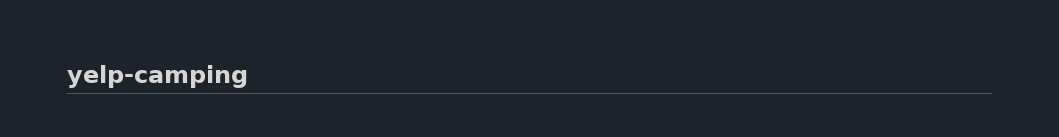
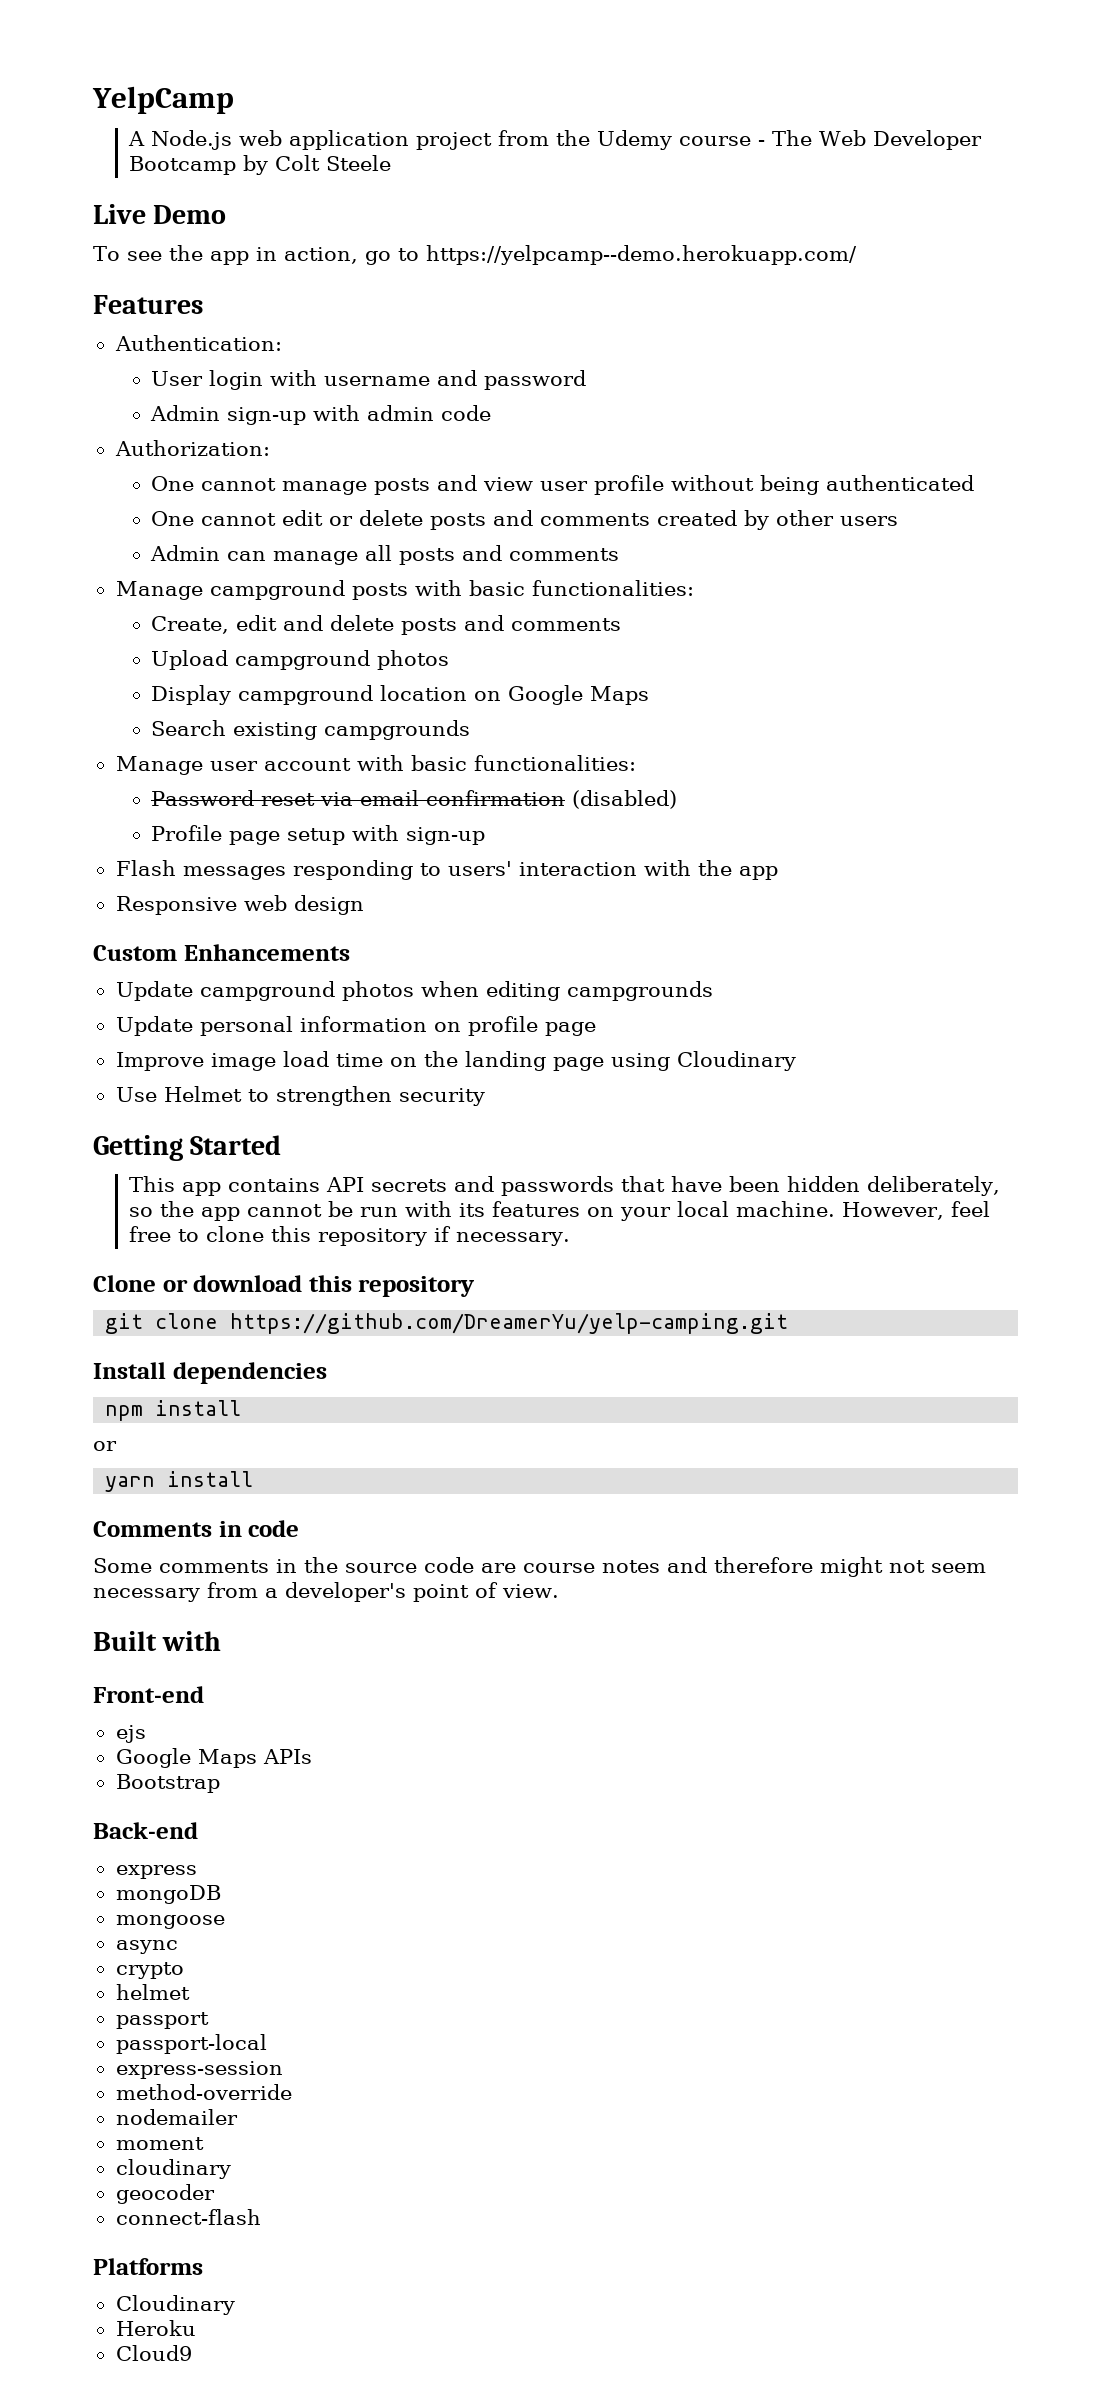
[67,65,248,88] yelp-camping -> [92,86,234,114] [127,130,982,150] [128,155,391,175] [93,204,227,224] [93,245,857,265] [93,295,203,314] [114,335,282,351] [151,370,587,390] [150,405,492,425] [114,440,270,456] [151,475,975,495] [151,510,899,530] [150,545,620,565] [115,580,694,600] [151,615,622,635] [151,650,450,670] [151,685,650,705] [151,720,471,740] [115,755,636,775] [151,790,678,809] [151,825,486,845] [115,860,778,880] [115,895,364,915] [93,944,350,961] [115,981,713,1001] [115,1016,596,1036] [115,1051,796,1071] [115,1086,485,1106] [93,1135,282,1161] [128,1176,1000,1196] [128,1201,990,1221] [128,1226,570,1246] [93,1275,476,1297] [105,1313,789,1334] [93,1362,327,1384] [105,1400,242,1421] [93,1441,117,1451] [105,1471,254,1492] [93,1520,300,1537] [93,1557,986,1577] [93,1582,559,1602] [93,1631,222,1651] [93,1686,204,1703] [115,1725,146,1743] [115,1748,312,1768] [115,1774,220,1793] [93,1822,198,1839] [115,1865,197,1879] [115,1885,221,1904] [115,1915,225,1929] [115,1940,178,1954] [115,1962,184,1979] [115,1984,190,2000] [115,2012,209,2029] [115,2034,267,2054] [115,2061,283,2079] [115,2084,292,2100] [115,2109,238,2125] [115,2137,204,2150] [115,2159,231,2179] [115,2184,215,2204] [115,2209,261,2225] [93,2258,203,2275] [115,2295,235,2315] [115,2320,196,2336] [115,2345,192,2361] YelpCamp // A Node.js web application project from the Udemy course - The Web Developer Bootcamp by Colt Steele // Live Demo // To see the app in action, go to https://yelpcamp--demo.herokuapp.com/ // Features // Authentication: // User login with username and password // Admin sign-up with admin code // Authorization: // One cannot manage posts and view user profile without being authenticated // One cannot edit or delete posts and comments created by other users // Admin can manage all posts and comments // Manage campground posts with basic functionalities: // Create, edit and delete posts and comments // Upload campground photos // Display campground location on Google Maps // Search existing campgrounds // Manage user account with basic functionalities: // Password reset via email confirmation (disabled) // Profile page setup with sign-up // Flash messages responding to users' interaction with the app // Responsive web design // Custom Enhancements // Update campground photos when editing campgrounds // Update personal information on profile page // Improve image load time on the landing page using Cloudinary // Use Helmet to strengthen security // Getting Started // This app contains API secrets and passwords that have been hidden deliberately, so the app cannot be run with its features on your local machine. However, feel free to clone this repository if necessary. // Clone or download this repository // git clone https://github.com/DreamerYu/yelp-camping.git // Install dependencies // npm install // or // yarn install // Comments in code // Some comments in the source code are course notes and therefore might not seem necessary from a developer's point of view. // Built with // Front-end // ejs // Google Maps APIs // Bootstrap // Back-end // express // mongoDB // mongoose // async // crypto // helmet // passport // passport-local // express-session // method-override // nodemailer // moment // cloudinary // geocoder // connect-flash // Platforms // Cloudinary // Heroku // Cloud9

